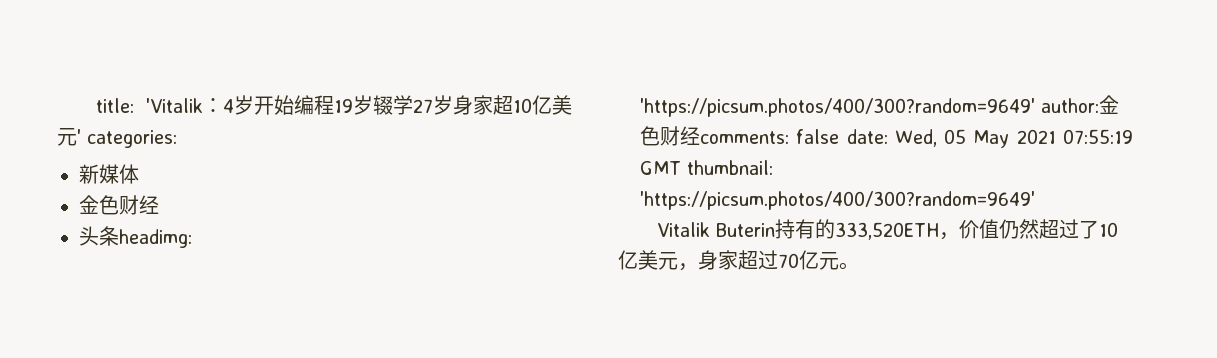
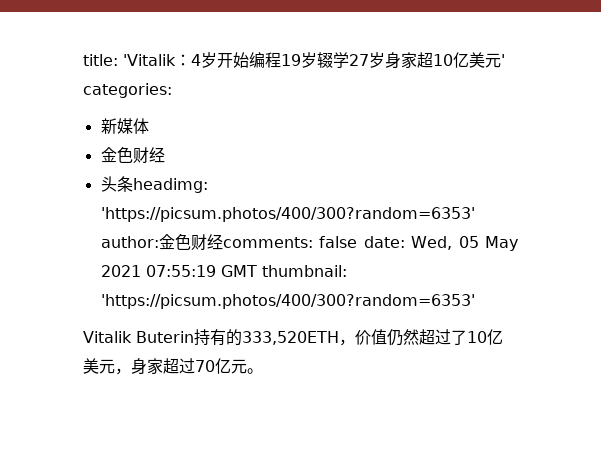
[640,98,1035,117] 'https://picsum.photos/400/300?random=9649' -> [100,207,475,222] 'https://picsum.photos/400/300?random=6353'
[640,191,1035,210] 'https://picsum.photos/400/300?random=9649' -> [100,294,475,309] 'https://picsum.photos/400/300?random=6353'

